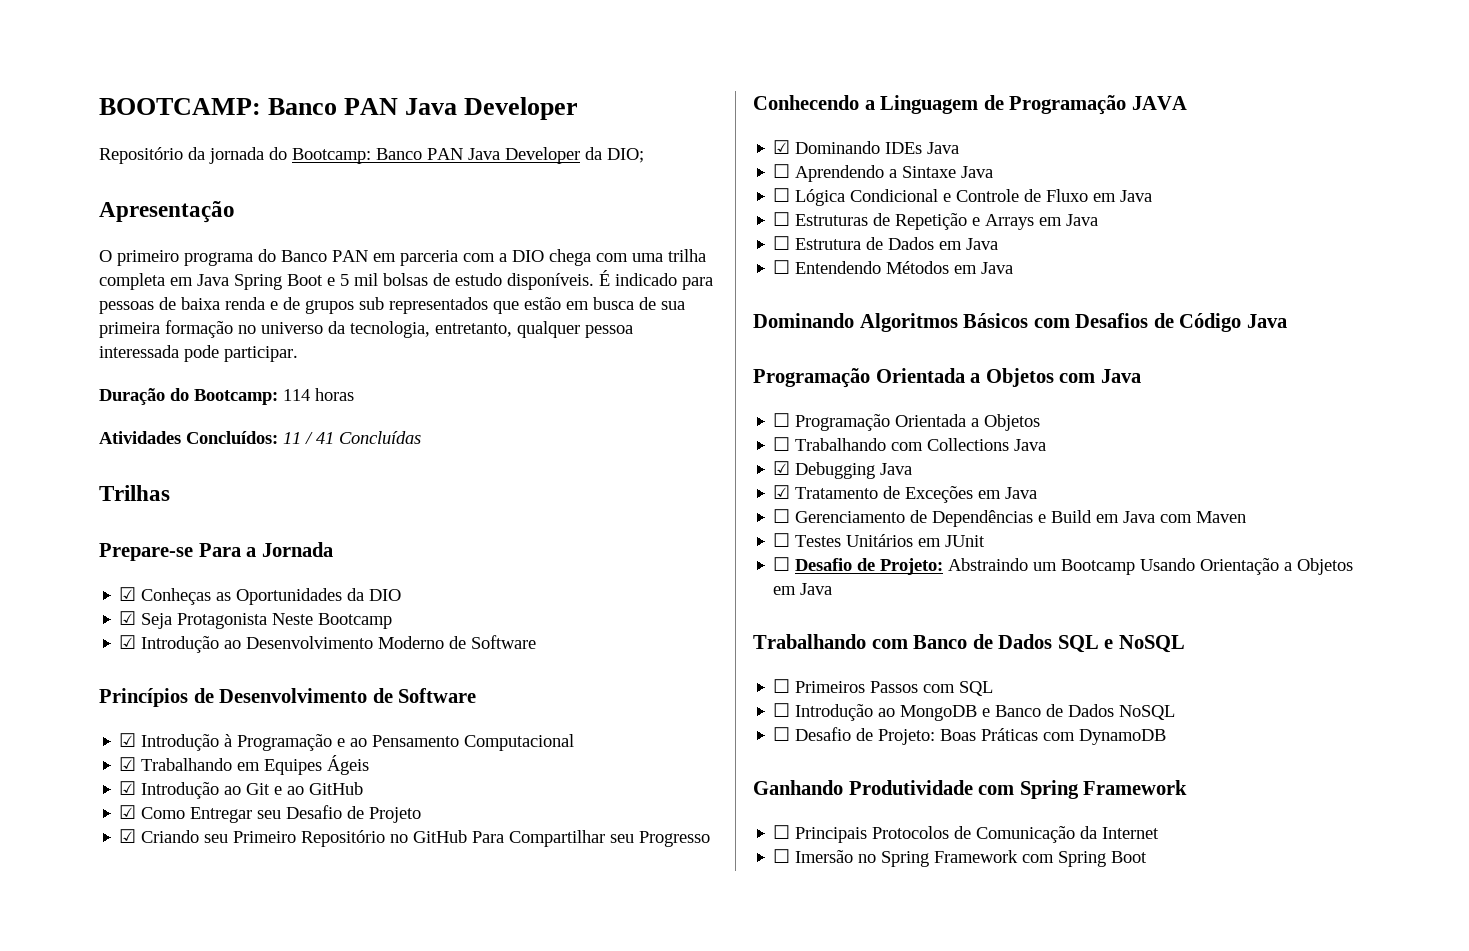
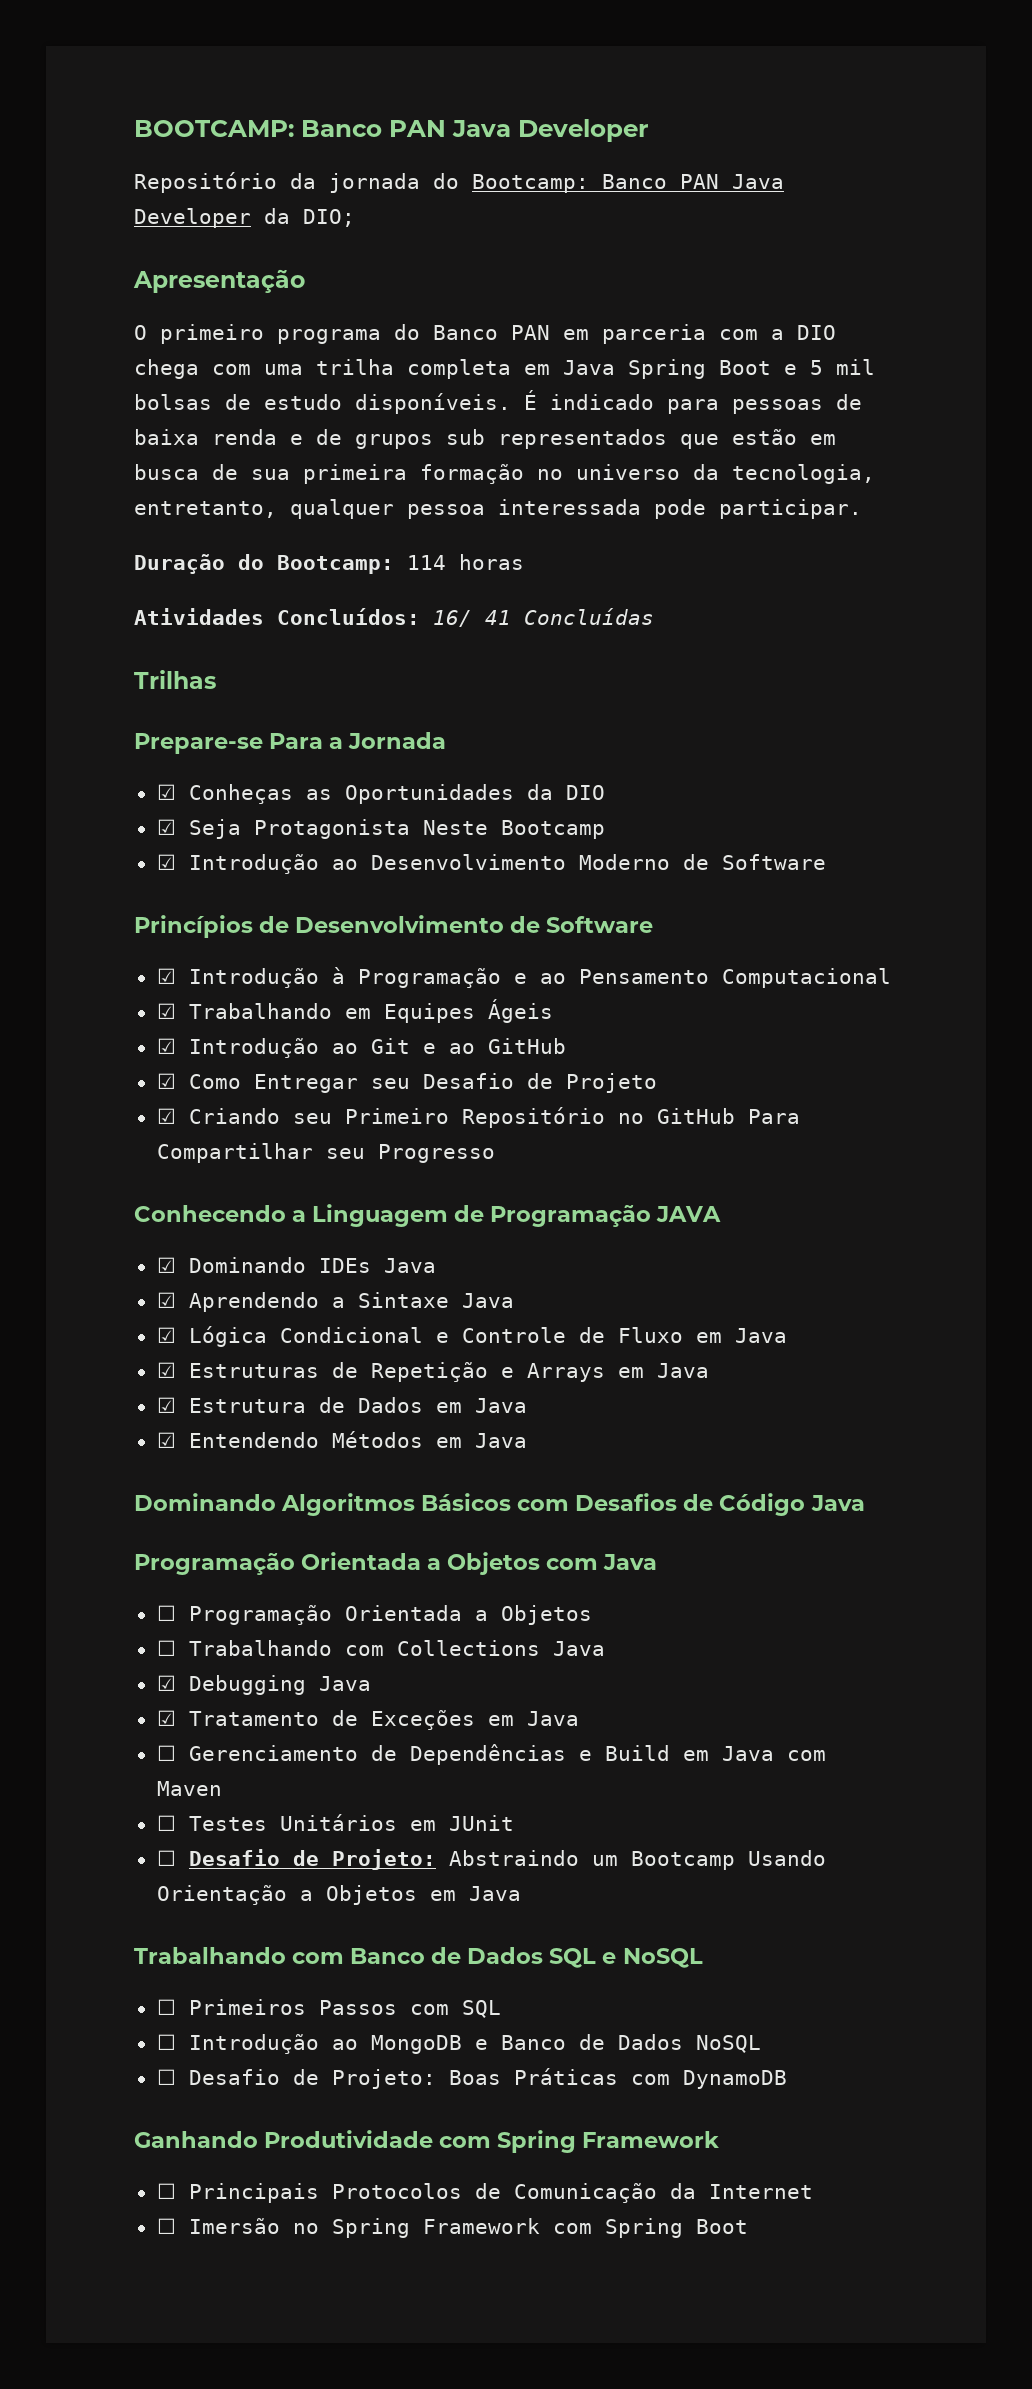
[283,432,313,444] 11 / -> [433,610,472,627] 16/
[773,164,791,178] ☐ -> [156,1292,176,1308] ☑
[773,188,791,202] ☐ -> [156,1327,176,1343] ☑
[773,212,791,226] ☐ -> [156,1362,176,1378] ☑
[773,236,791,250] ☐ -> [156,1397,176,1413] ☑
[773,260,791,274] ☐ -> [156,1432,176,1448] ☑

